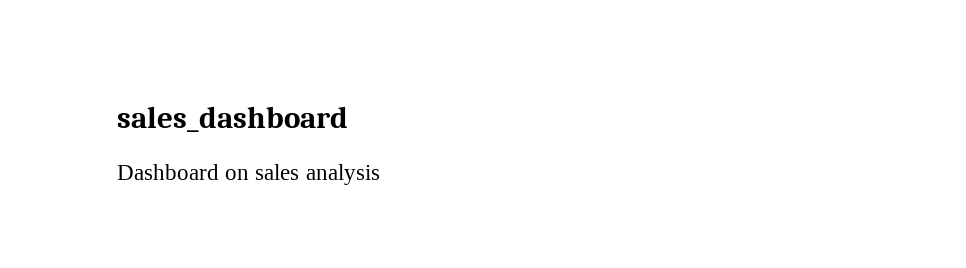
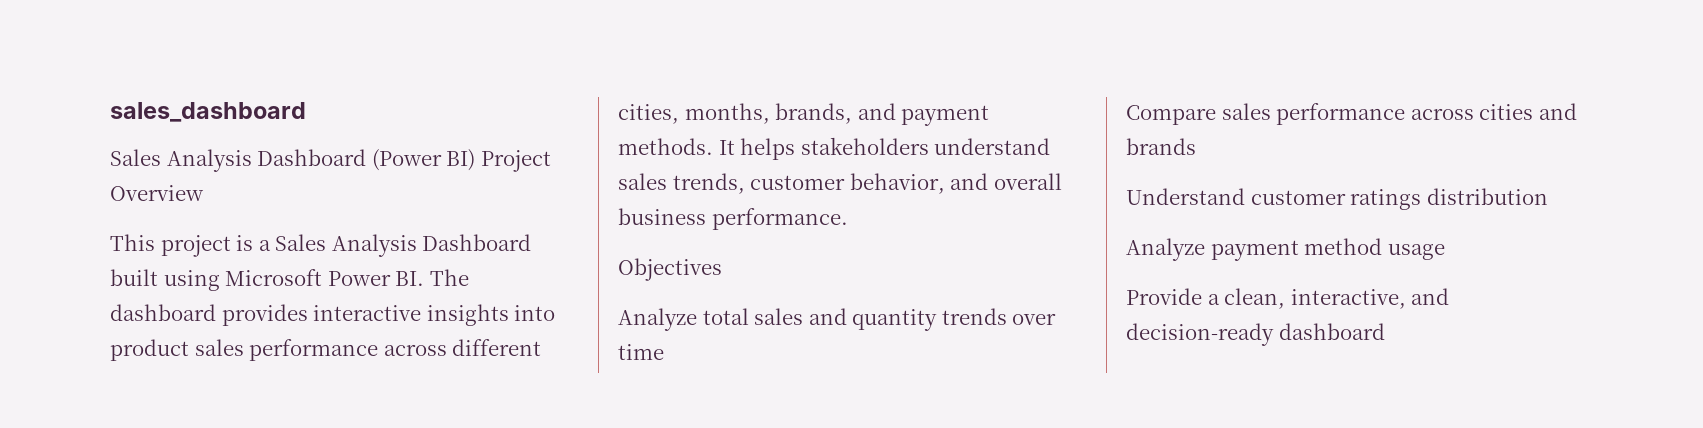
[117,164,380,185] Dashboard on sales analysis -> [110,149,551,172] [110,185,204,201] [110,234,532,257] [110,269,469,291] [110,304,556,326] [110,339,542,361] [618,103,990,126] [618,137,1051,160] [618,173,1062,194] [618,208,848,230] [618,258,722,281] [618,308,1057,331] [618,344,664,360] [1126,103,1577,125] [1126,138,1196,155] [1126,188,1548,210] [1126,238,1445,261] [1126,288,1450,309] [1126,323,1385,346] Sales Analysis Dashboard (Power BI) Project Overview // This project is a Sales Analysis Dashboard built using Microsoft Power BI. The dashboard provides interactive insights into product sales performance across different cities, months, brands, and payment methods. It helps stakeholders understand sales trends, customer behavior, and overall business performance. // Objectives // Analyze total sales and quantity trends over time // Compare sales performance across cities and brands // Understand customer ratings distribution // Analyze payment method usage // Provide a clean, interactive, and decision‑ready dashboard

